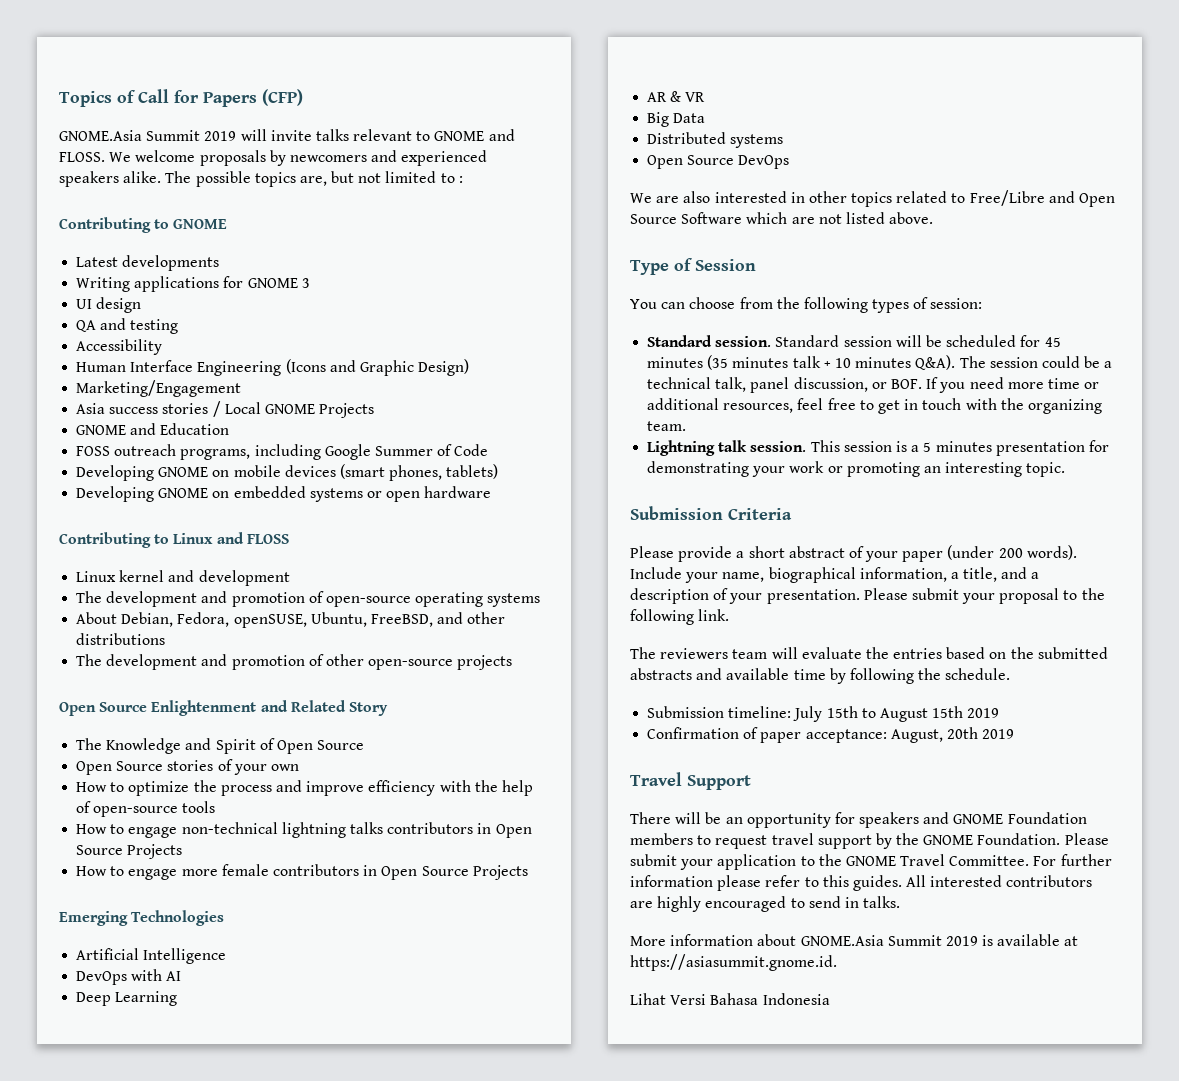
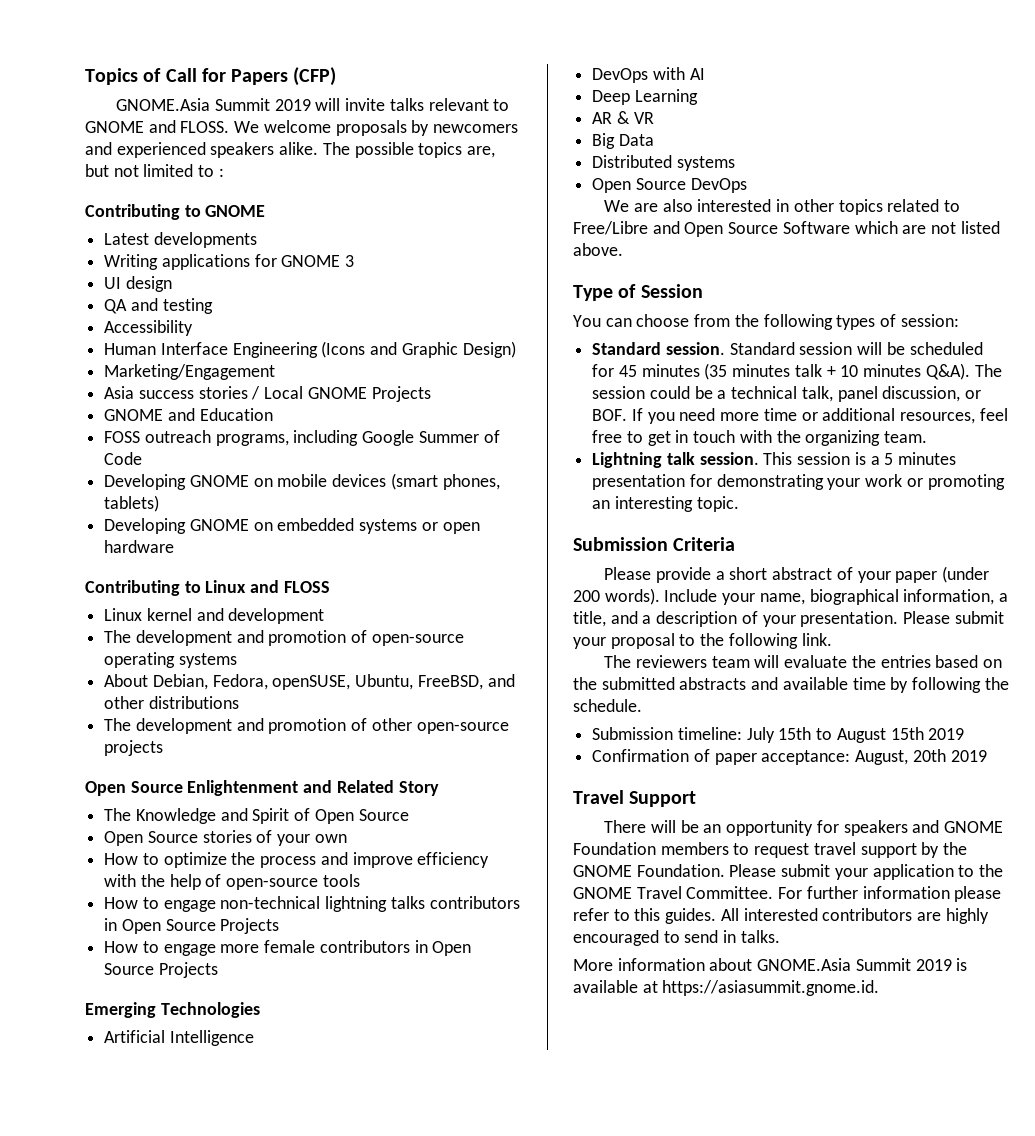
[630,993,830,1005] // Lihat Versi Bahasa Indonesia -> (880, 988) none

